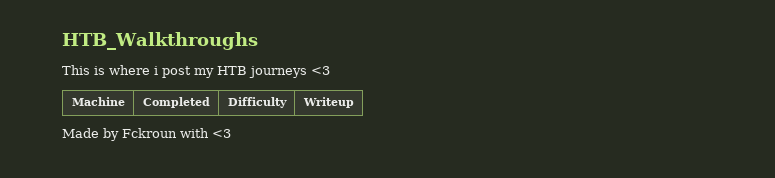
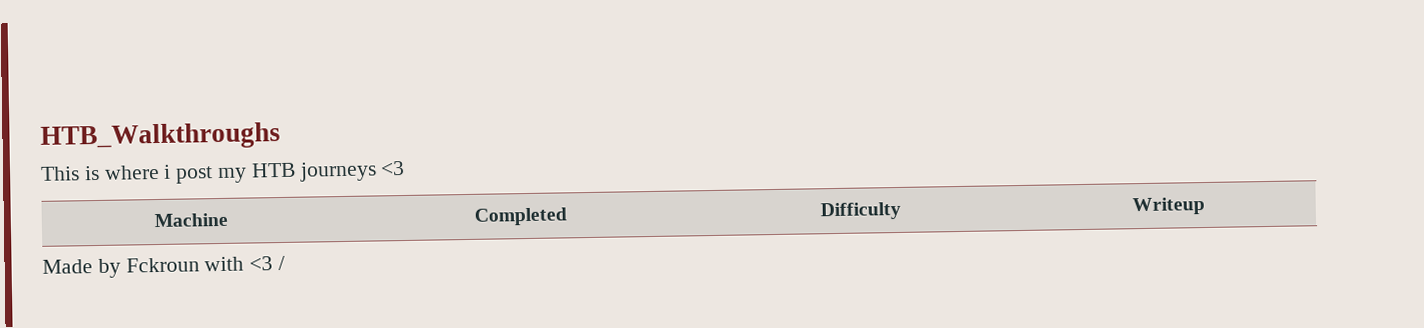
(231, 133) none -> [278,255,286,271] /

